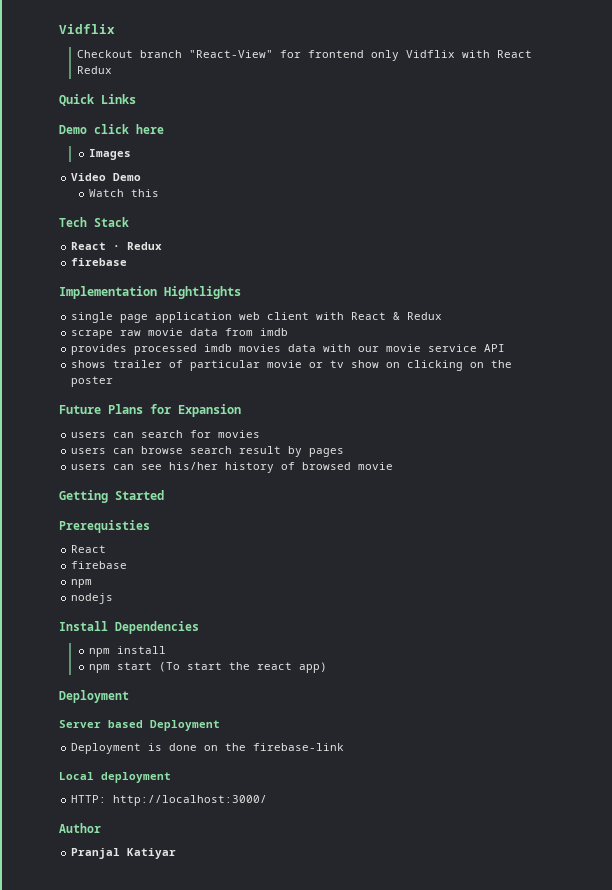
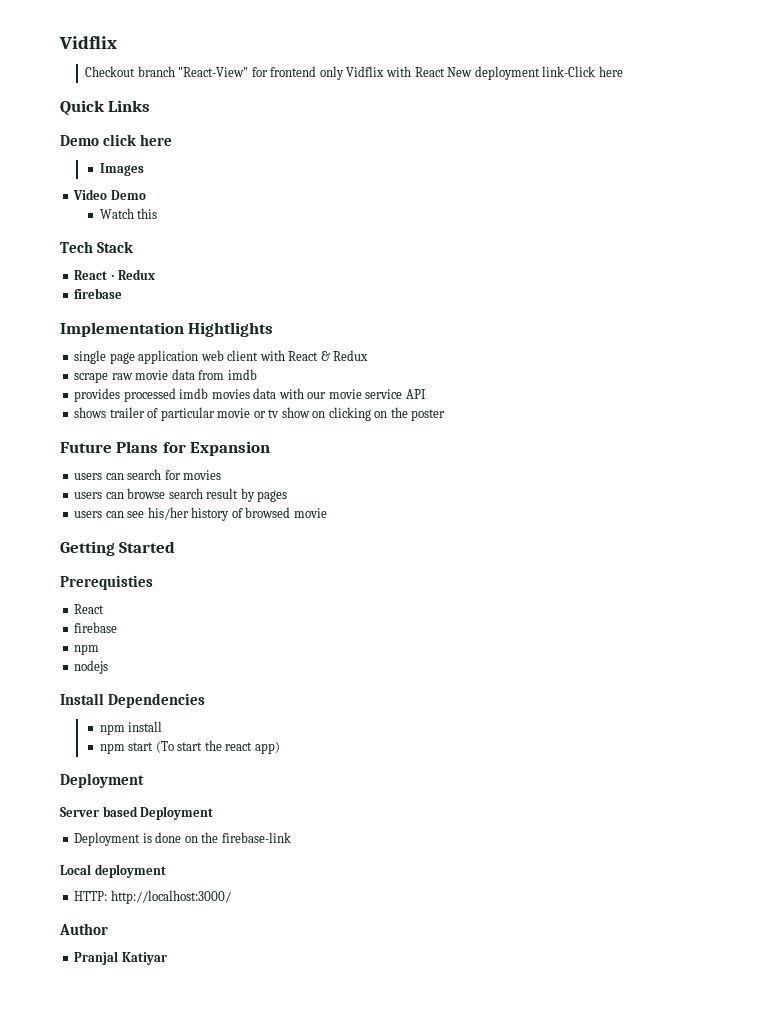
[76,66,112,74] Redux -> [447,66,623,80] New deployment link-Click here

